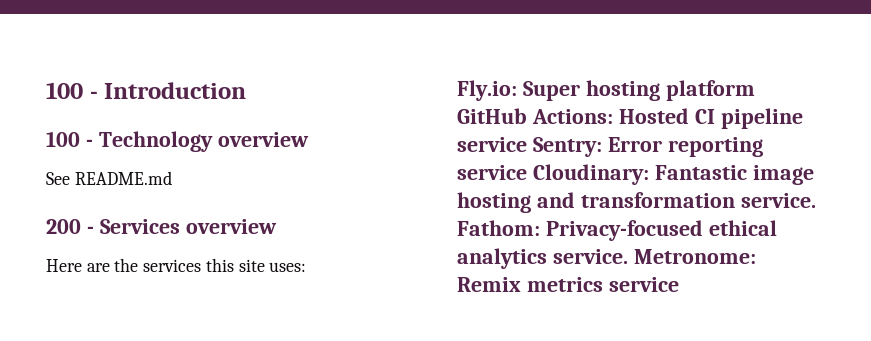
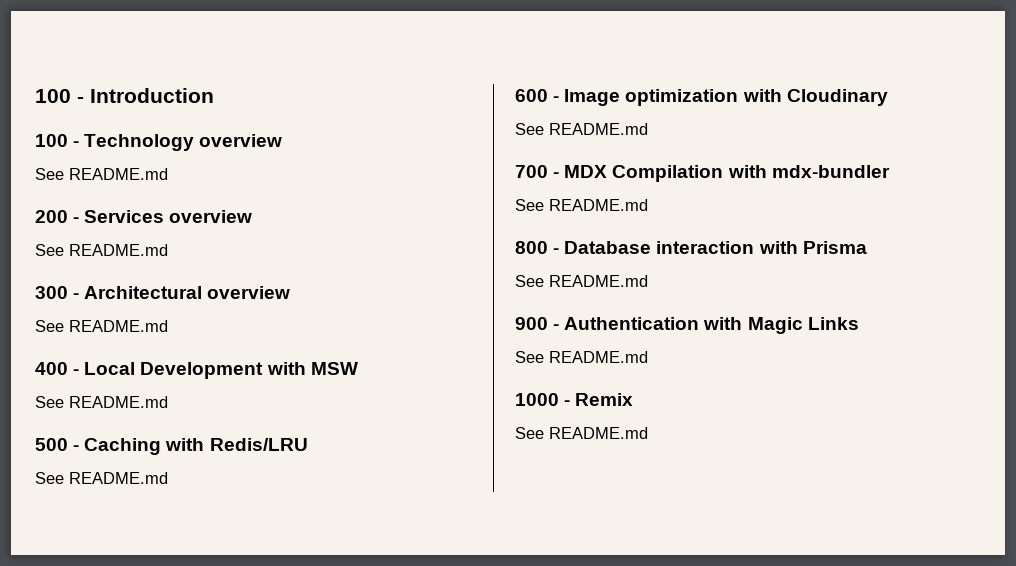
[46,258,307,272] [457,80,755,101] [457,108,803,129] [457,137,763,157] [457,164,814,185] [457,192,816,213] [457,220,777,241] [457,248,756,269] Here are the services this site uses: // Fly.io: Super hosting platform GitHub Actions: Hosted CI pipeline service Sentry: Error reporting service Cloudinary: Fantastic image hosting and transformation service. Fathom: Privacy-focused ethical analytics service. Metronome: -> [35,244,168,256] [35,286,291,299] [35,320,168,332] [35,362,358,379] [35,396,168,408] [35,438,308,455] [35,472,168,484] [515,89,888,106] [515,123,648,135] [515,165,890,182] [515,199,648,211] [515,241,867,254] [515,275,648,287] [515,317,859,334] [515,351,648,363] [515,393,571,406] See README.md // 300 - Architectural overview // See README.md // 400 - Local Development with MSW // See README.md // 500 - Caching with Redis/LRU // See README.md // 600 - Image optimization with Cloudinary // See README.md // 700 - MDX Compilation with mdx-bundler // See README.md // 800 - Database interaction with Prisma // See README.md // 900 - Authentication with Magic Links // See README.md // 1000 -
[526,277,679,292] metrics service -> [515,427,648,439] // See README.md

